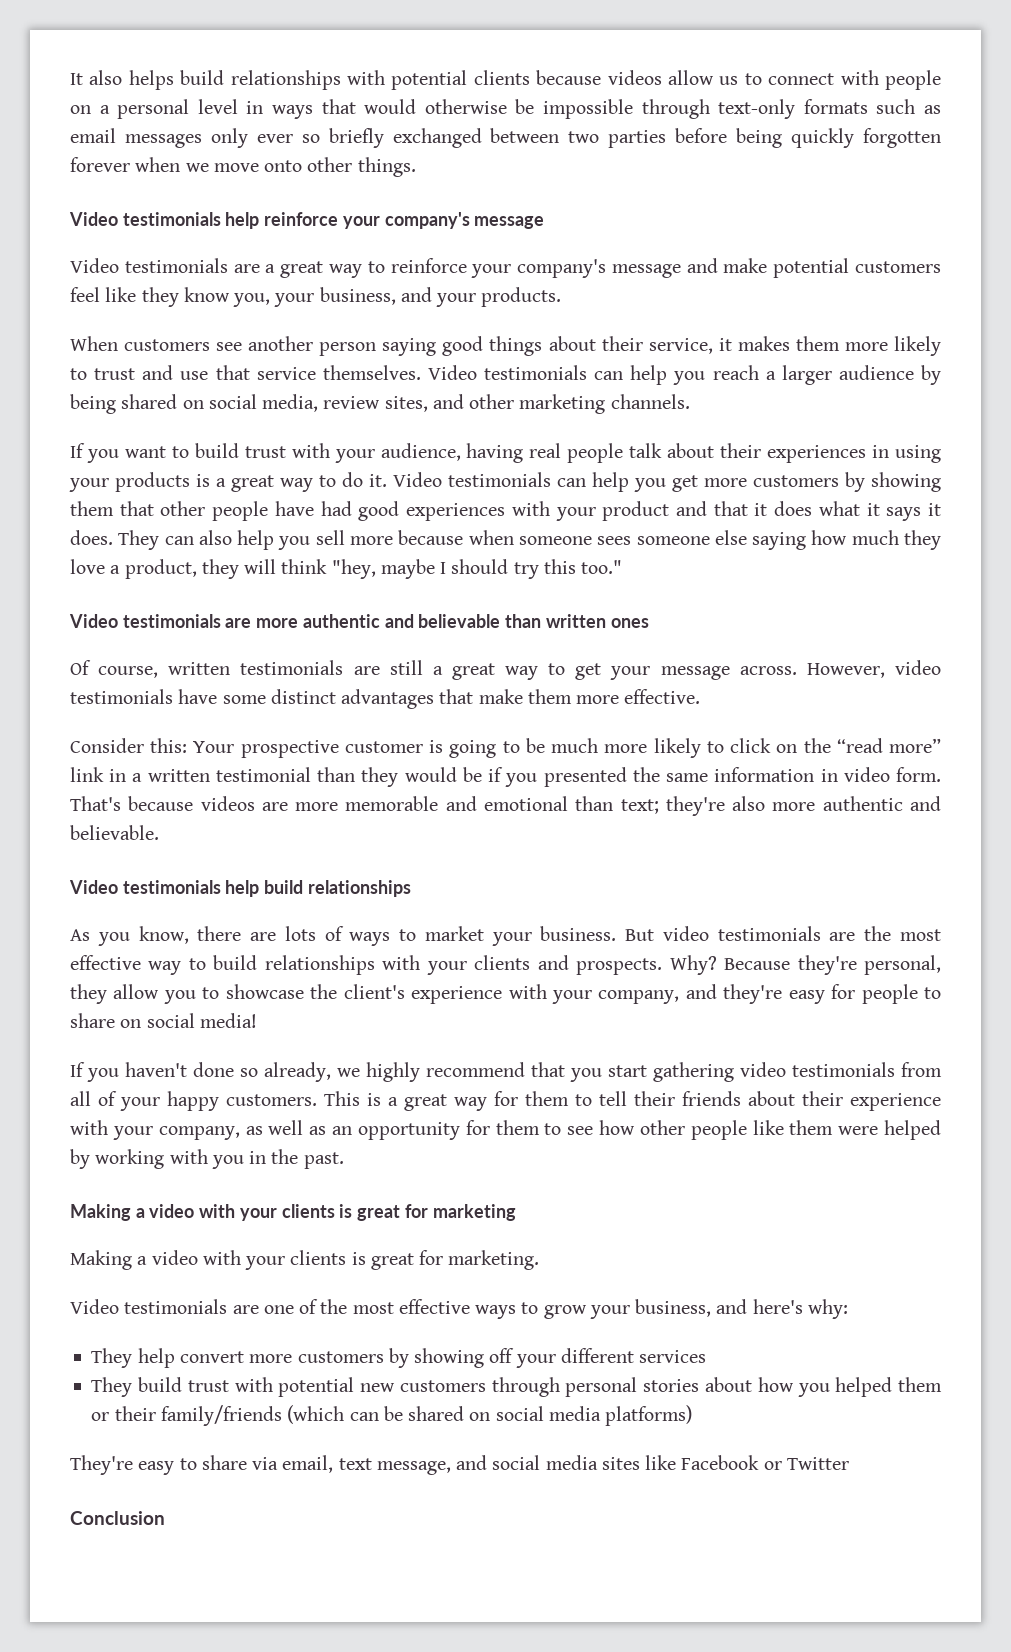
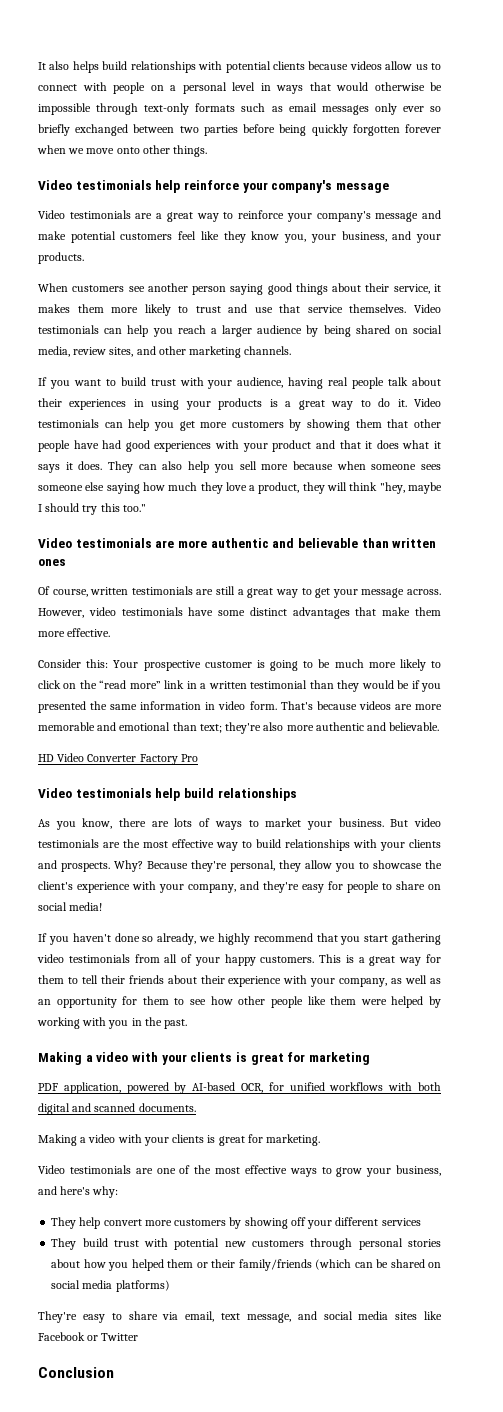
(159, 832) none -> [38,753,198,765] // HD Video Converter Factory Pro
(516, 1212) none -> [38,1082,442,1094] [38,1103,196,1115] // PDF application, powered by AI-based OCR, for unified workflows with both digital and scanned documents.

